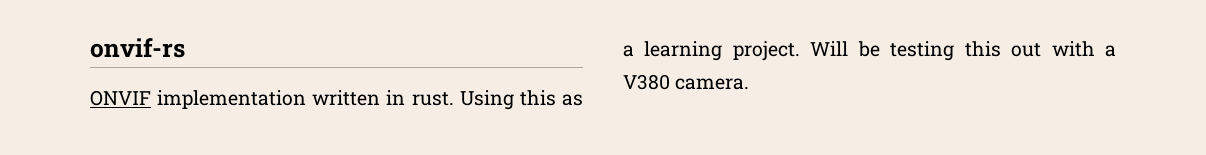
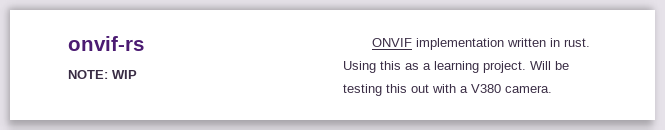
(185, 48) none -> [68,70,137,79] // NOTE: WIP

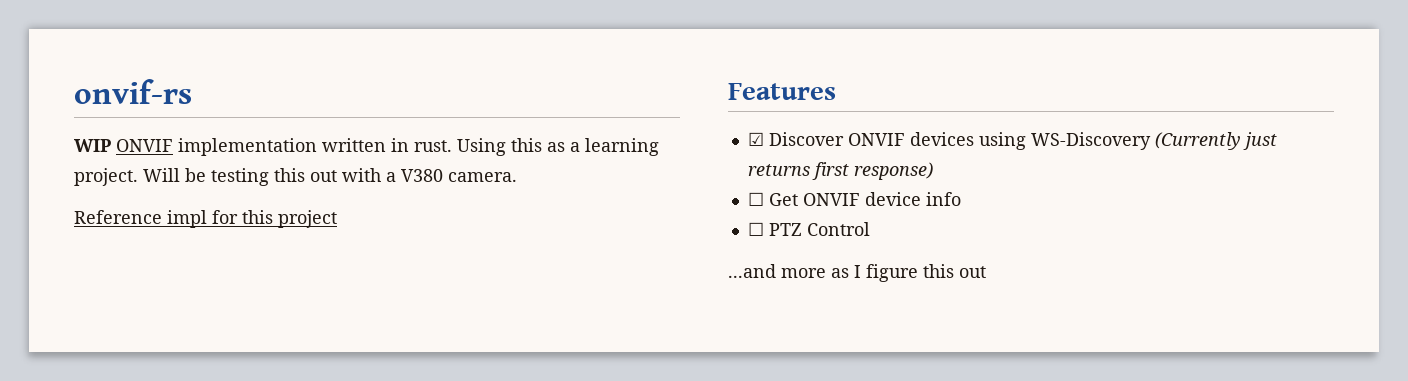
[68,70,108,79] NOTE: -> (192, 91) none
(137, 74) // -> (111, 145) none
(552, 89) none -> [74,210,337,228] [728,83,836,100] [747,132,1277,150] [747,162,933,180] [747,192,961,206] [747,222,870,236] [728,264,986,282] // Reference impl for this project // Features // ☑ Discover ONVIF devices using WS-Discovery (Currently just returns first response) // ☐ Get ONVIF device info // ☐ PTZ Control // ...and more as I figure this out

